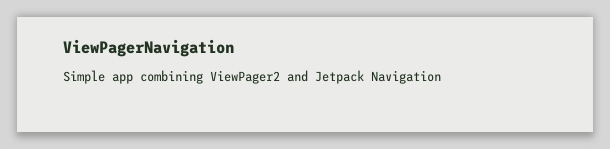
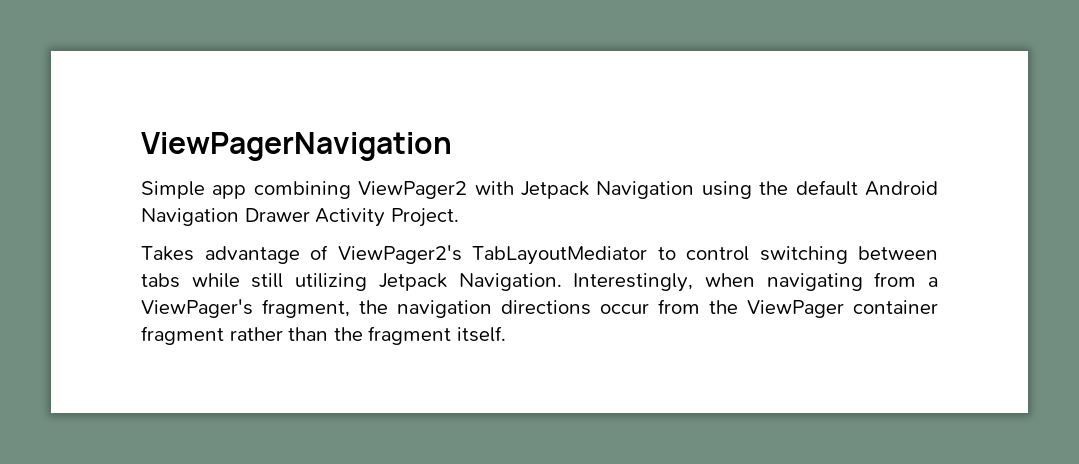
[287,70,308,82] and -> [474,181,514,195] with
(441, 77) none -> [701,180,938,199] [141,208,459,227] [141,245,938,265] [141,272,939,292] [141,299,938,318] [141,326,506,345] using the default Android Navigation Drawer Activity Project. // Takes advantage of ViewPager2's TabLayoutMediator to control switching between tabs while still utilizing Jetpack Navigation. Interestingly, when navigating from a ViewPager's fragment, the navigation directions occur from the ViewPager container fragment rather than the fragment itself.

